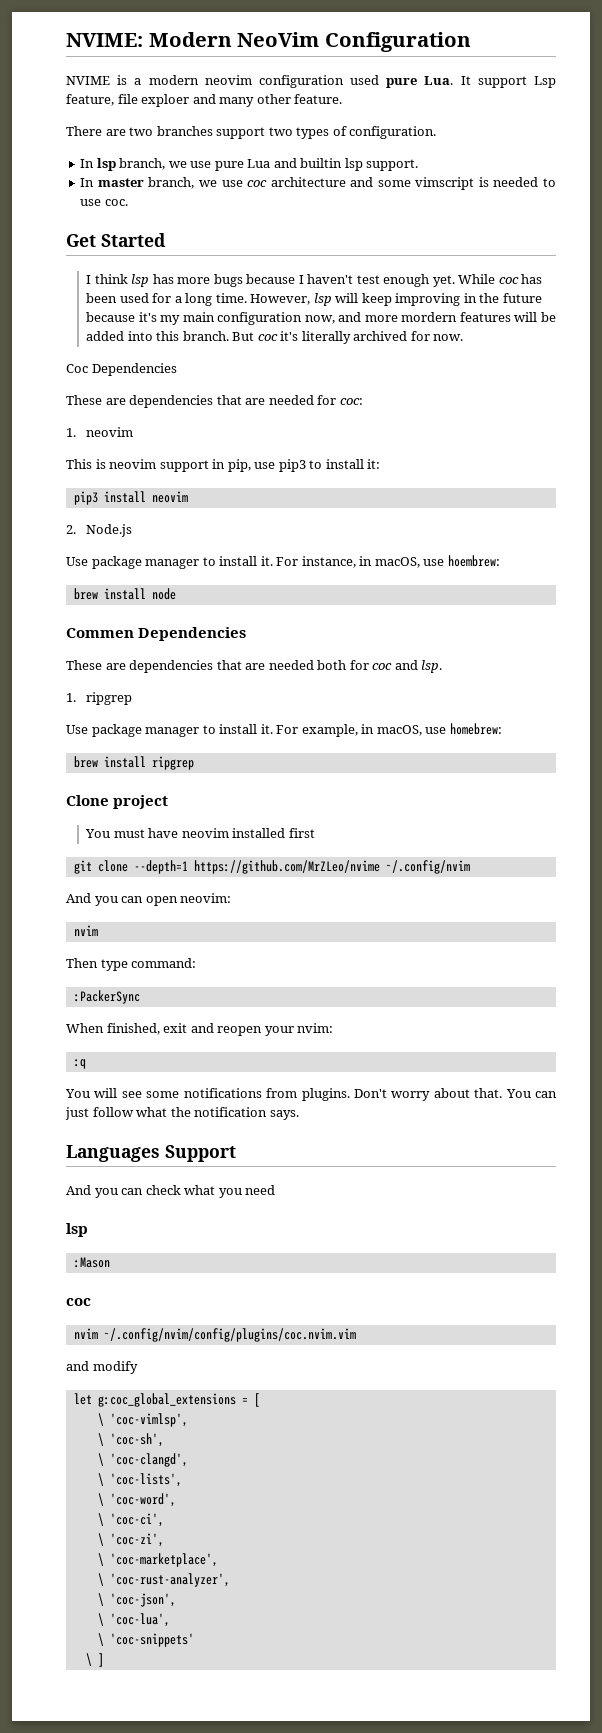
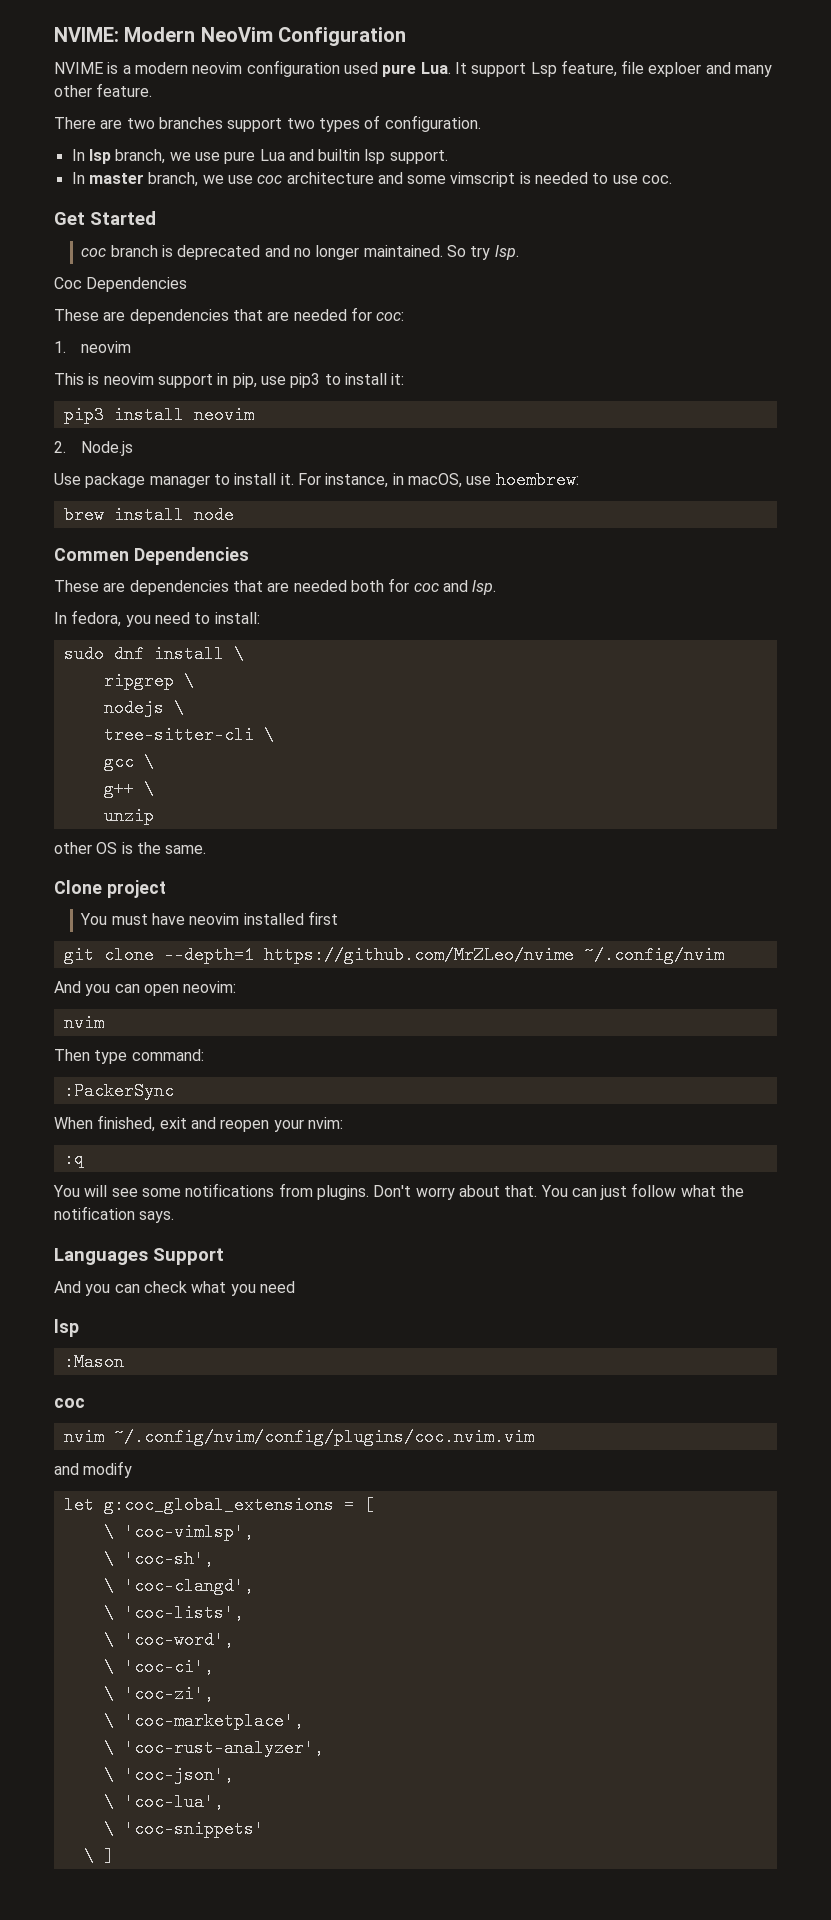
[86,274,543,287] [86,293,542,306] [86,312,556,325] [86,331,464,344] I think lsp has more bugs because I haven't test enough yet. While coc has been used for a long time. However, lsp will keep improving in the future because it's my main configuration now, and more mordern features will be added into this branch. But coc it's literally archived for now. -> [81,245,519,260] coc branch is deprecated and no longer maintained. So try lsp.
[66,692,133,705] [66,723,502,737] [73,756,194,770] 1. ripgrep // Use package manager to install it. For example, in macOS, use homebrew: // brew install ripgrep -> [54,610,260,627] [63,645,244,663] [103,672,194,690] [103,699,184,717] [103,726,274,744] [103,753,154,771] [103,780,154,798] [103,807,154,825] [54,842,207,854] In fedora, you need to install: // sudo dnf install \ // ripgrep \ // nodejs \ // tree-sitter-cli \ // gcc \ // g++ \ // unzip // other OS is the same.

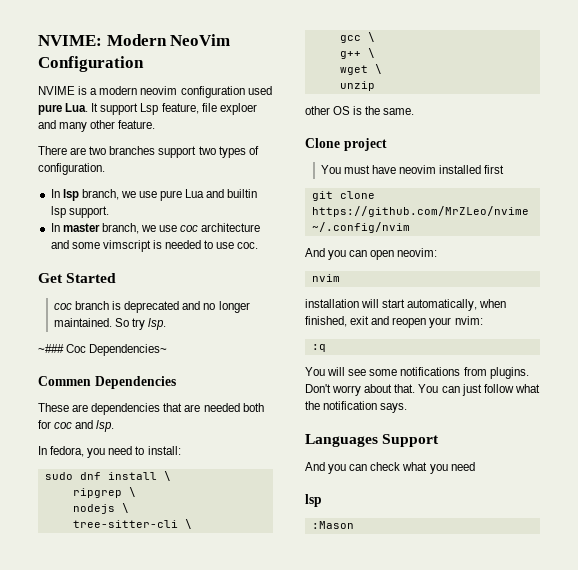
[54,277,188,292] [54,307,405,324] [54,341,132,353] [54,373,405,388] [63,406,254,424] [54,441,134,456] [54,471,579,489] [63,506,234,524] Coc Dependencies // These are dependencies that are needed for coc: // 1. neovim // This is neovim support in pip, use pip3 to install it: // pip3 install neovim // 2. Node.js // Use package manager to install it. For instance, in macOS, use hoembrew: // brew install node -> [38,344,168,356] ~### Coc Dependencies~
(154, 789) none -> [339,64,382,75] // wget \
[163,946,254,964] --depth=1 -> (375, 195) none
[54,1049,204,1064] [63,1082,174,1100] [54,1117,93,1129] Then type command: // :PackerSync // When -> [305,299,507,311] installation will start automatically, when
[54,1398,85,1408] [63,1428,534,1446] [54,1461,133,1478] [63,1496,374,1514] [103,1523,254,1541] [103,1550,214,1568] [103,1577,254,1595] [103,1604,244,1622] [103,1631,234,1649] [103,1658,214,1676] [103,1685,214,1703] [103,1712,304,1730] [103,1739,324,1757] [103,1766,234,1784] [103,1793,224,1811] [103,1820,264,1838] [83,1847,114,1865] // coc // nvim ~/.config/nvim/config/plugins/coc.nvim.vim // and modify // let g:coc_global_extensions = [ // \ 'coc-vimlsp', // \ 'coc-sh', // \ 'coc-clangd', // \ 'coc-lists', // \ 'coc-word', // \ 'coc-ci', // \ 'coc-zi', // \ 'coc-marketplace', // \ 'coc-rust-analyzer', // \ 'coc-json', // \ 'coc-lua', // \ 'coc-snippets' // \ ] -> (354, 525) none

